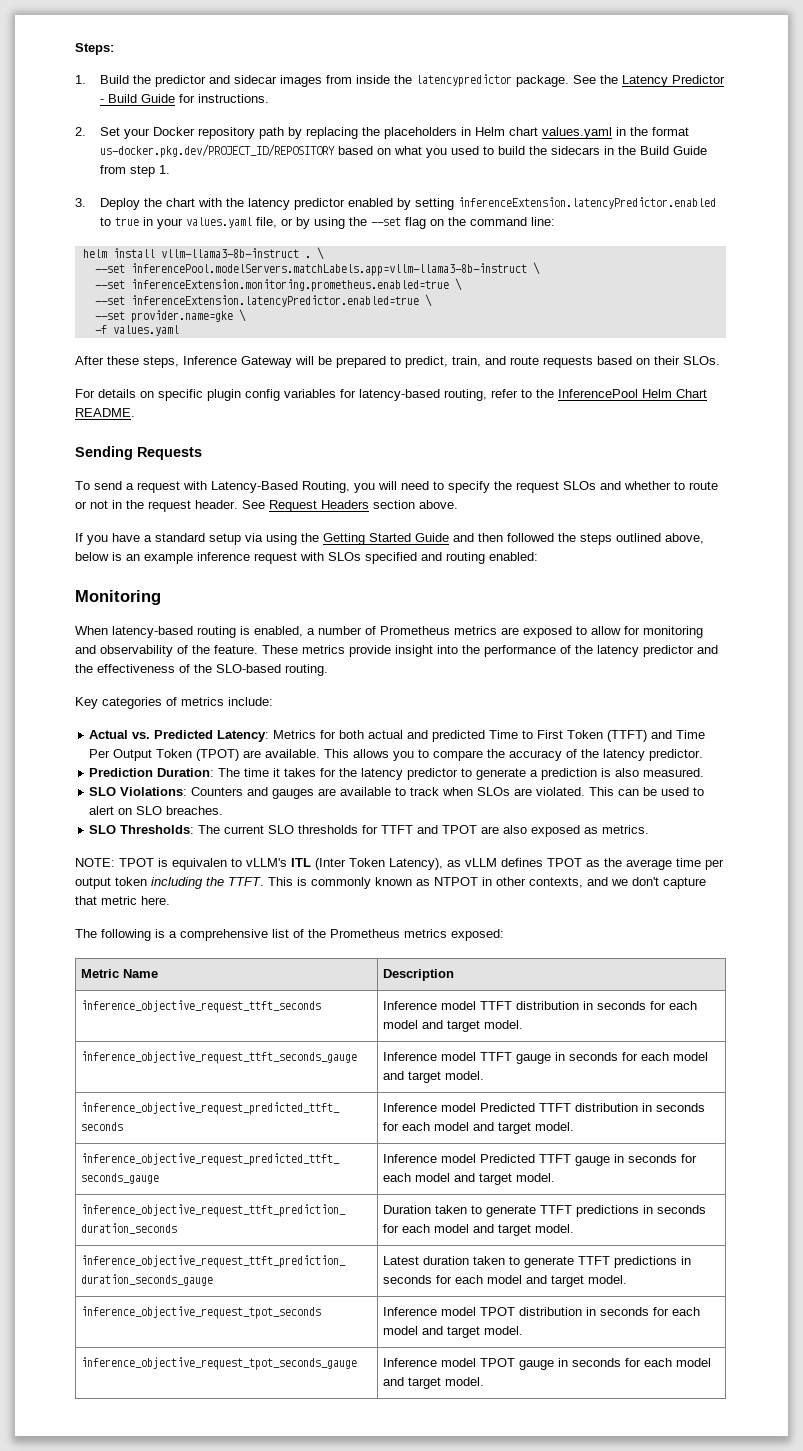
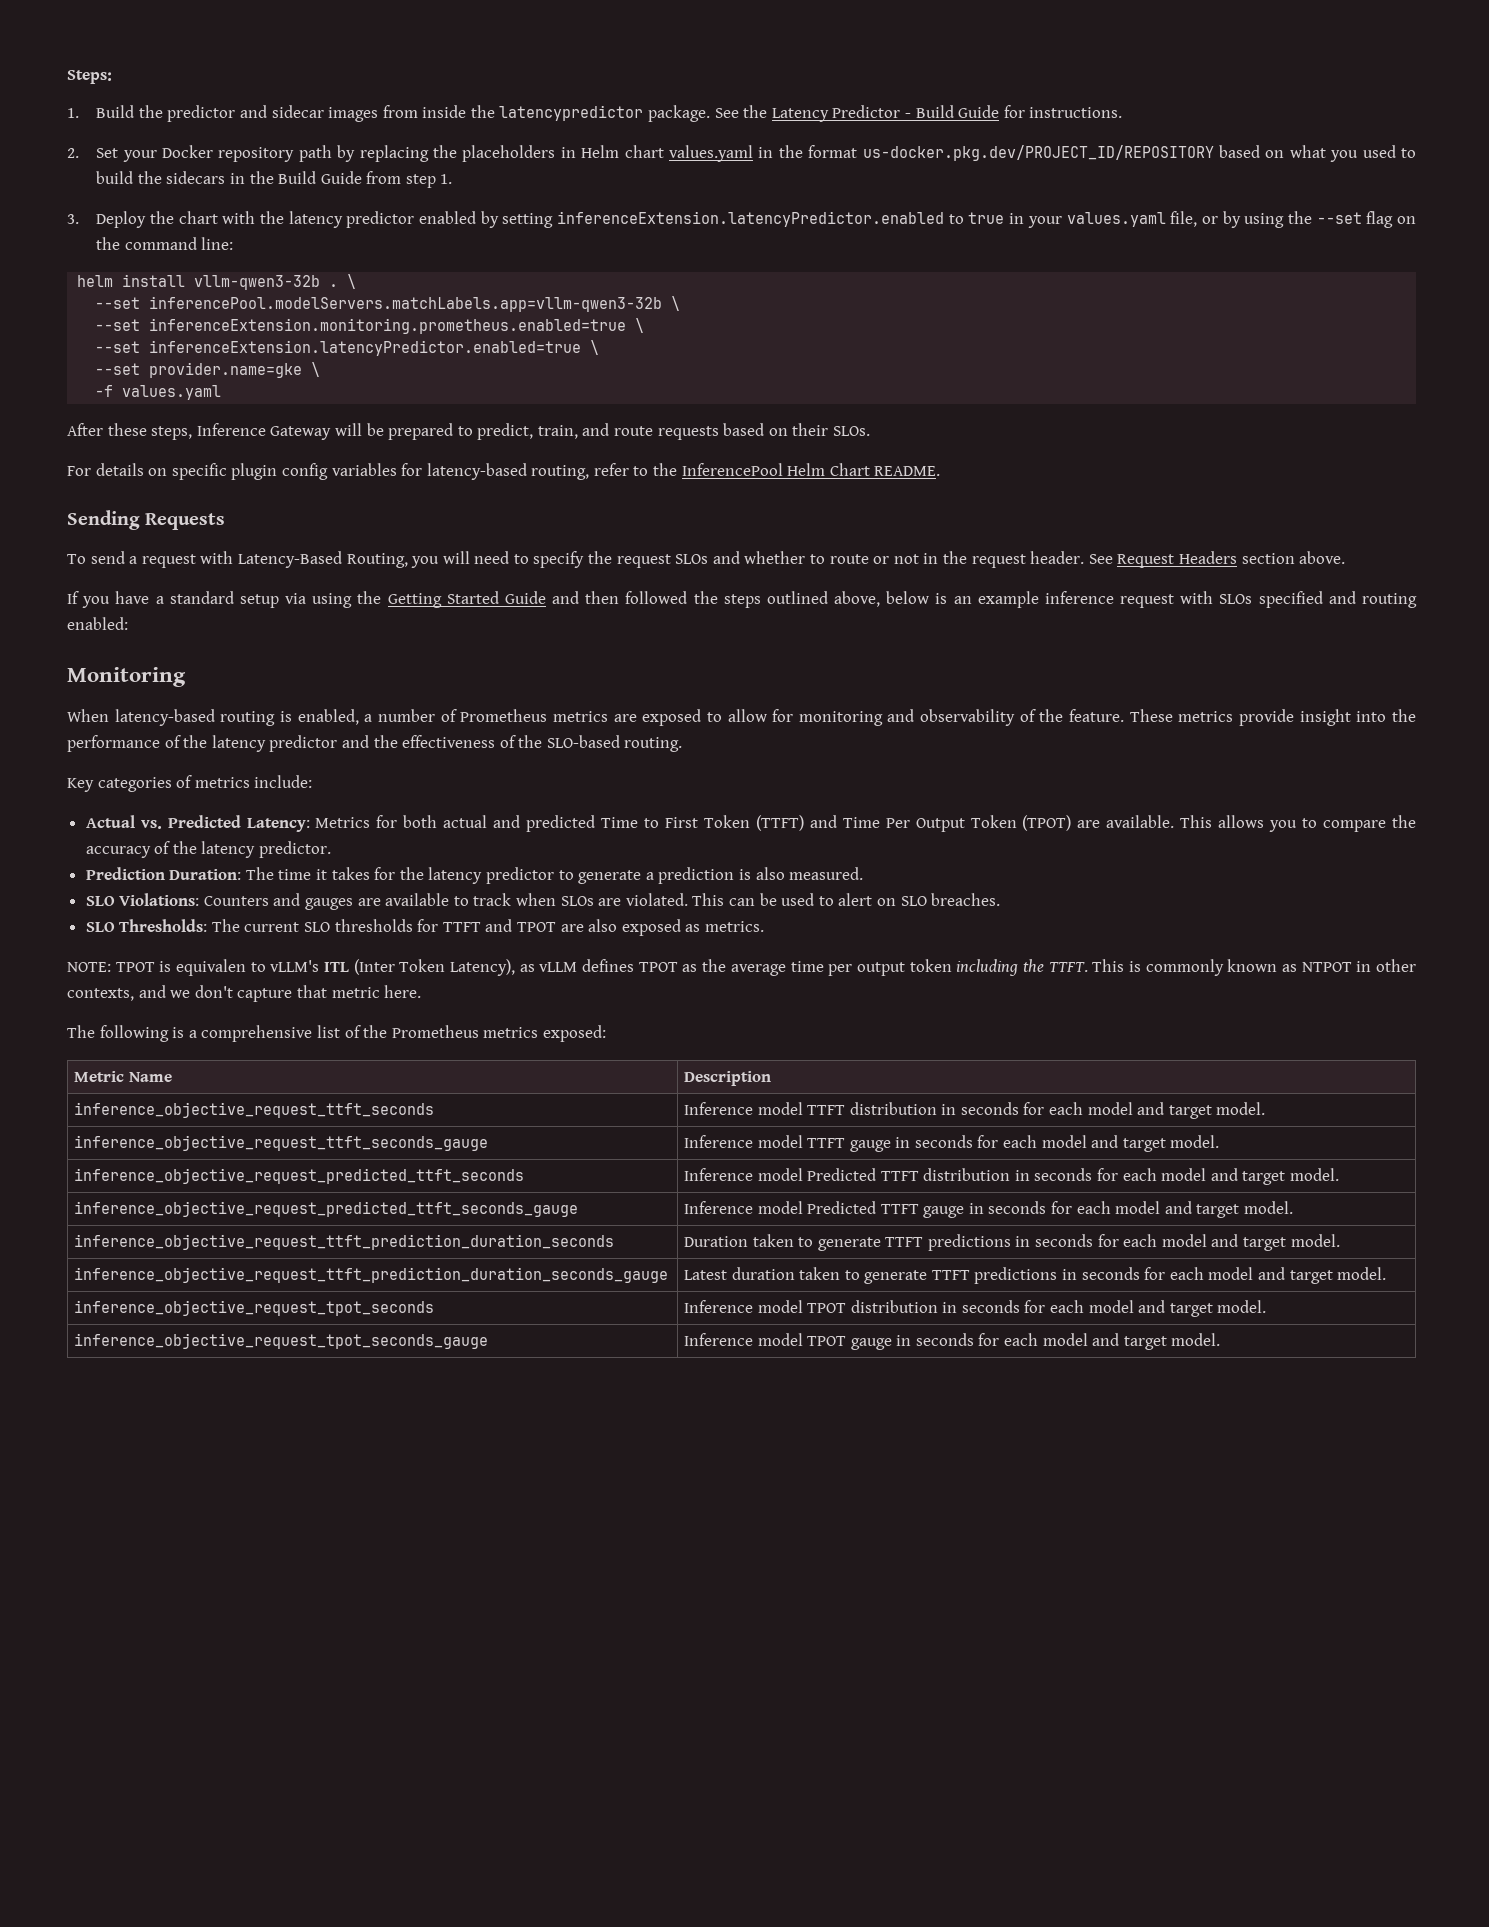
[160,248,299,258] vllm-llama3-8b-instruct -> [194,275,321,290] vllm-qwen3-32b
[130,263,527,276] inferencePool.modelServers.matchLabels.app=vllm-llama3-8b-instruct -> [149,296,663,312] inferencePool.modelServers.matchLabels.app=vllm-qwen3-32b

